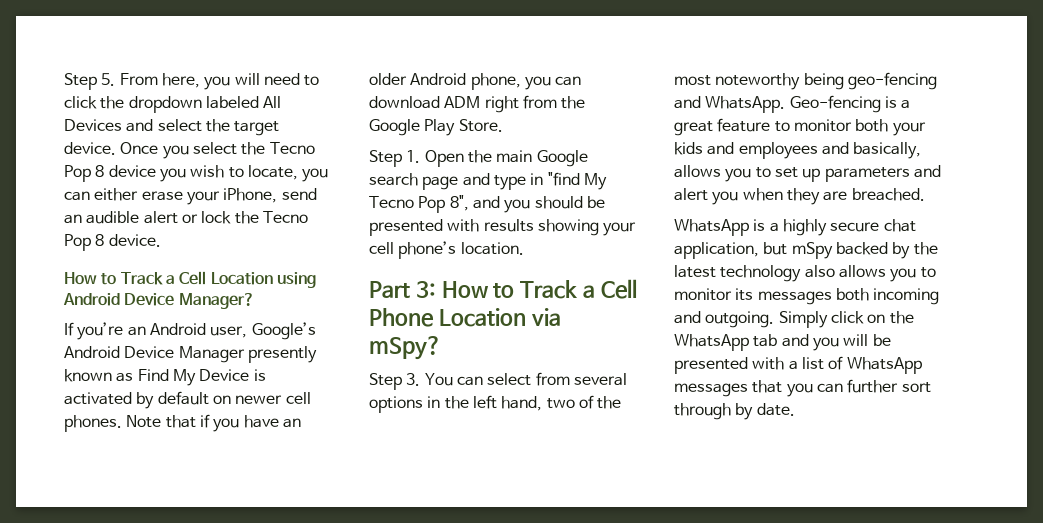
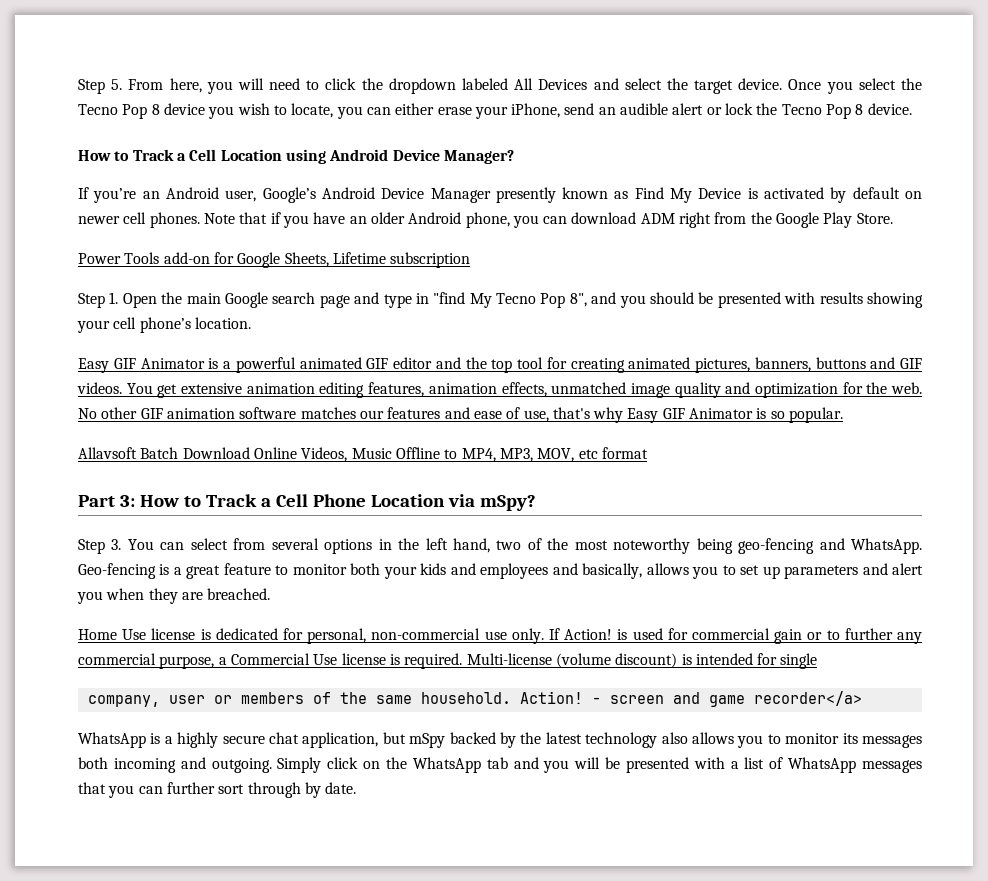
(503, 125) none -> [78,252,471,268] // Power Tools add-on for Google Sheets, Lifetime subscription
(524, 248) none -> [78,357,922,373] [77,382,922,398] [78,407,844,423] [78,447,648,462] // Easy GIF Animator is a powerful animated GIF editor and the top tool for creating animated pictures, banners, buttons and GIF videos. You get extensive animation editing features, animation effects, unmatched image quality and optimization for the web. No other GIF animation software matches our features and ease of use, that's why Easy GIF Animator is so popular. // Allavsoft Batch Download Online Videos, Music Offline to MP4, MP3, MOV, etc format
(925, 194) none -> [78,628,923,644] [78,653,818,669] [87,691,862,707] // Home Use license is dedicated for personal, non-commercial use only. If Action! is used for commercial gain or to further any commercial purpose, a Commercial Use license is required. Multi-license (volume discount) is intended for single // company, user or members of the same household. Action! - screen and game recorder</a>

